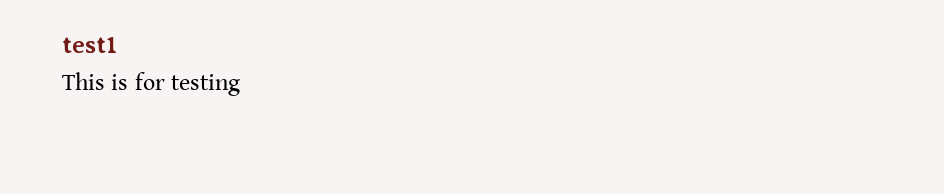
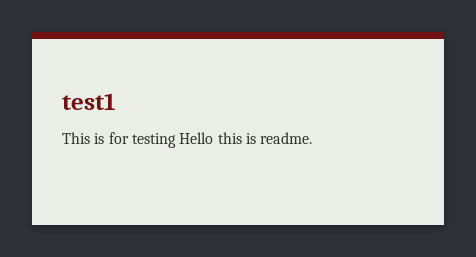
(241, 85) none -> [179,132,313,144] Hello this is readme.

